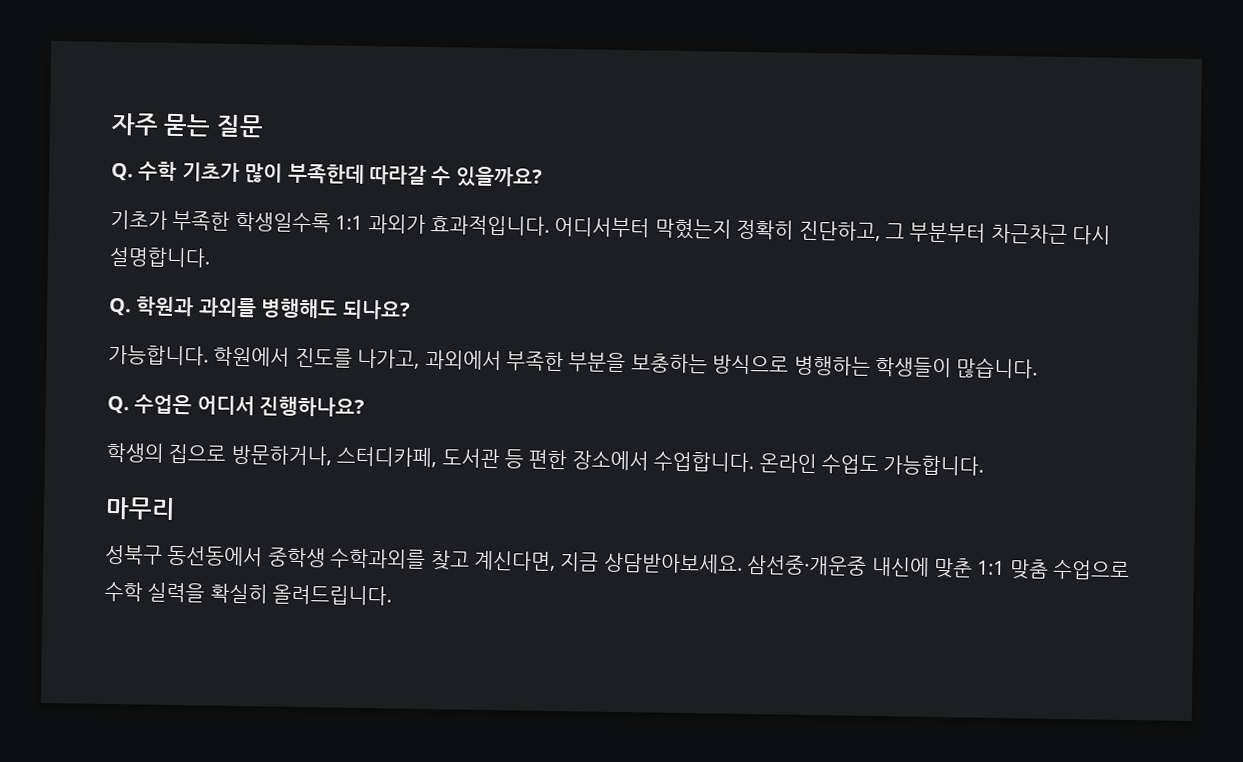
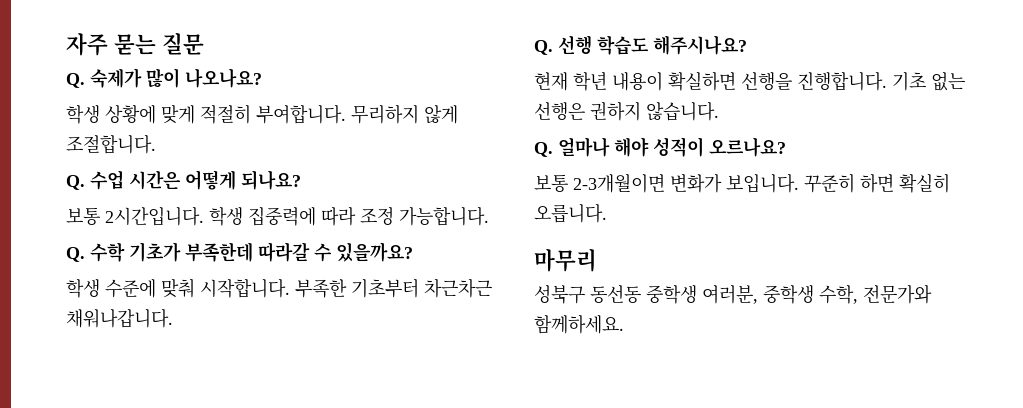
(264, 126) none -> [66,68,262,88] [66,104,458,124] [66,134,156,154] [66,170,301,190] [66,206,489,226] // Q. 숙제가 많이 나오나요? // 학생 상황에 맞게 적절히 부여합니다. 무리하지 않게 조절합니다. // Q. 수업 시간은 어떻게 되나요? // 보통 2시간입니다. 학생 집중력에 따라 조정 가능합니다.
[244,163,284,184] 많이 -> (181, 252) none
[110,209,1112,245] [109,246,211,268] [108,296,411,320] [108,344,1039,379] [107,394,366,417] [106,442,985,476] [105,496,176,521] [105,544,1131,581] [104,581,393,606] 기초가 부족한 학생일수록 1:1 과외가 효과적입니다. 어디서부터 막혔는지 정확히 진단하고, 그 부분부터 차근차근 다시 설명합니다. // Q. 학원과 과외를 병행해도 되나요? // 가능합니다. 학원에서 진도를 나가고, 과외에서 부족한 부분을 보충하는 방식으로 병행하는 학생들이 많습니다. // Q. 수업은 어디서 진행하나요? // 학생의 집으로 방문하거나, 스터디카페, 도서관 등 편한 장소에서 수업합니다. 온라인 수업도 가능합니다. // 마무리 // 성북구 동선동에서 중학생 수학과외를 찾고 계신다면, 지금 상담받아보세요. 삼선중·개운중 내신에 맞춘 1:1 맞춤 수업으로 수학 실력을 확실히 올려드립니다. -> [66,278,492,298] [66,308,173,328] [534,35,747,55] [534,71,965,91] [534,101,719,121] [534,137,786,157] [534,173,950,193] [534,203,607,223] [534,249,597,272] [534,284,932,304] [534,315,624,334] 학생 수준에 맞춰 시작합니다. 부족한 기초부터 차근차근 채워나갑니다. // Q. 선행 학습도 해주시나요? // 현재 학년 내용이 확실하면 선행을 진행합니다. 기초 없는 선행은 권하지 않습니다. // Q. 얼마나 해야 성적이 오르나요? // 보통 2-3개월이면 변화가 보입니다. 꾸준히 하면 확실히 오릅니다. // 마무리 // 성북구 동선동 중학생 여러분, 중학생 수학, 전문가와 함께하세요.

